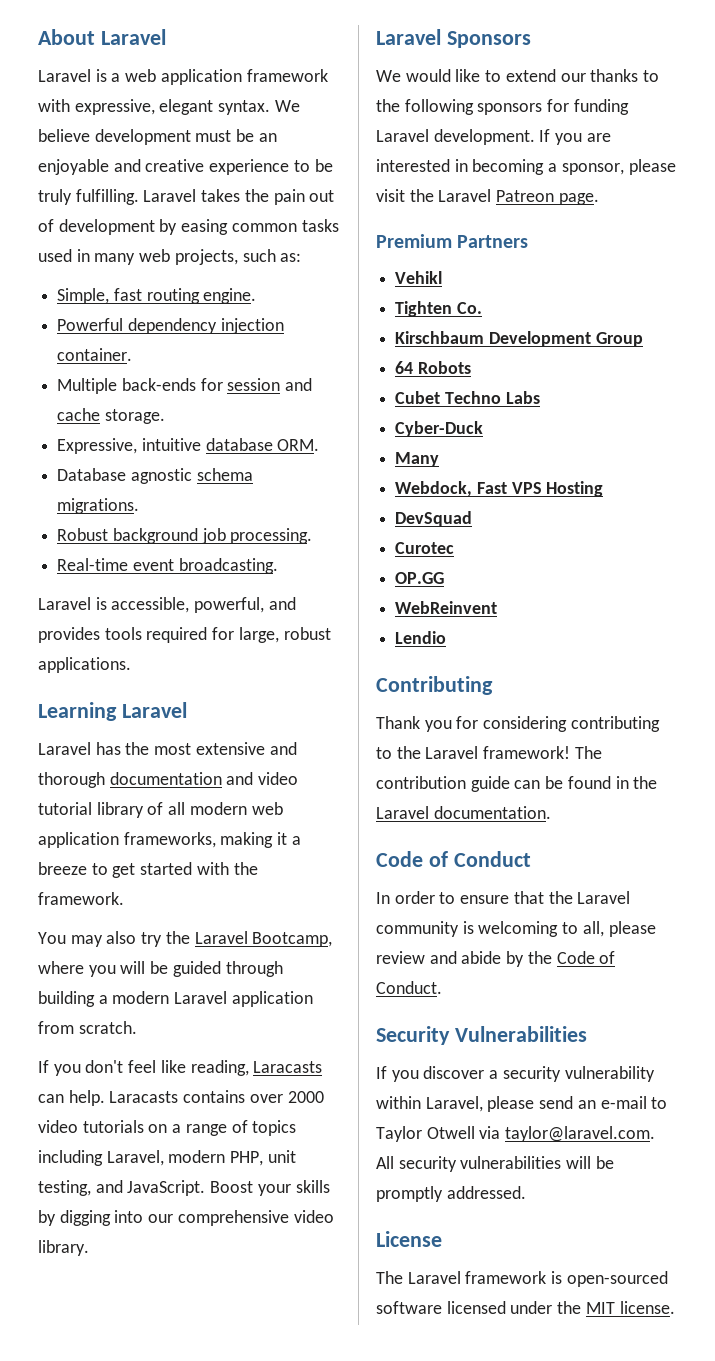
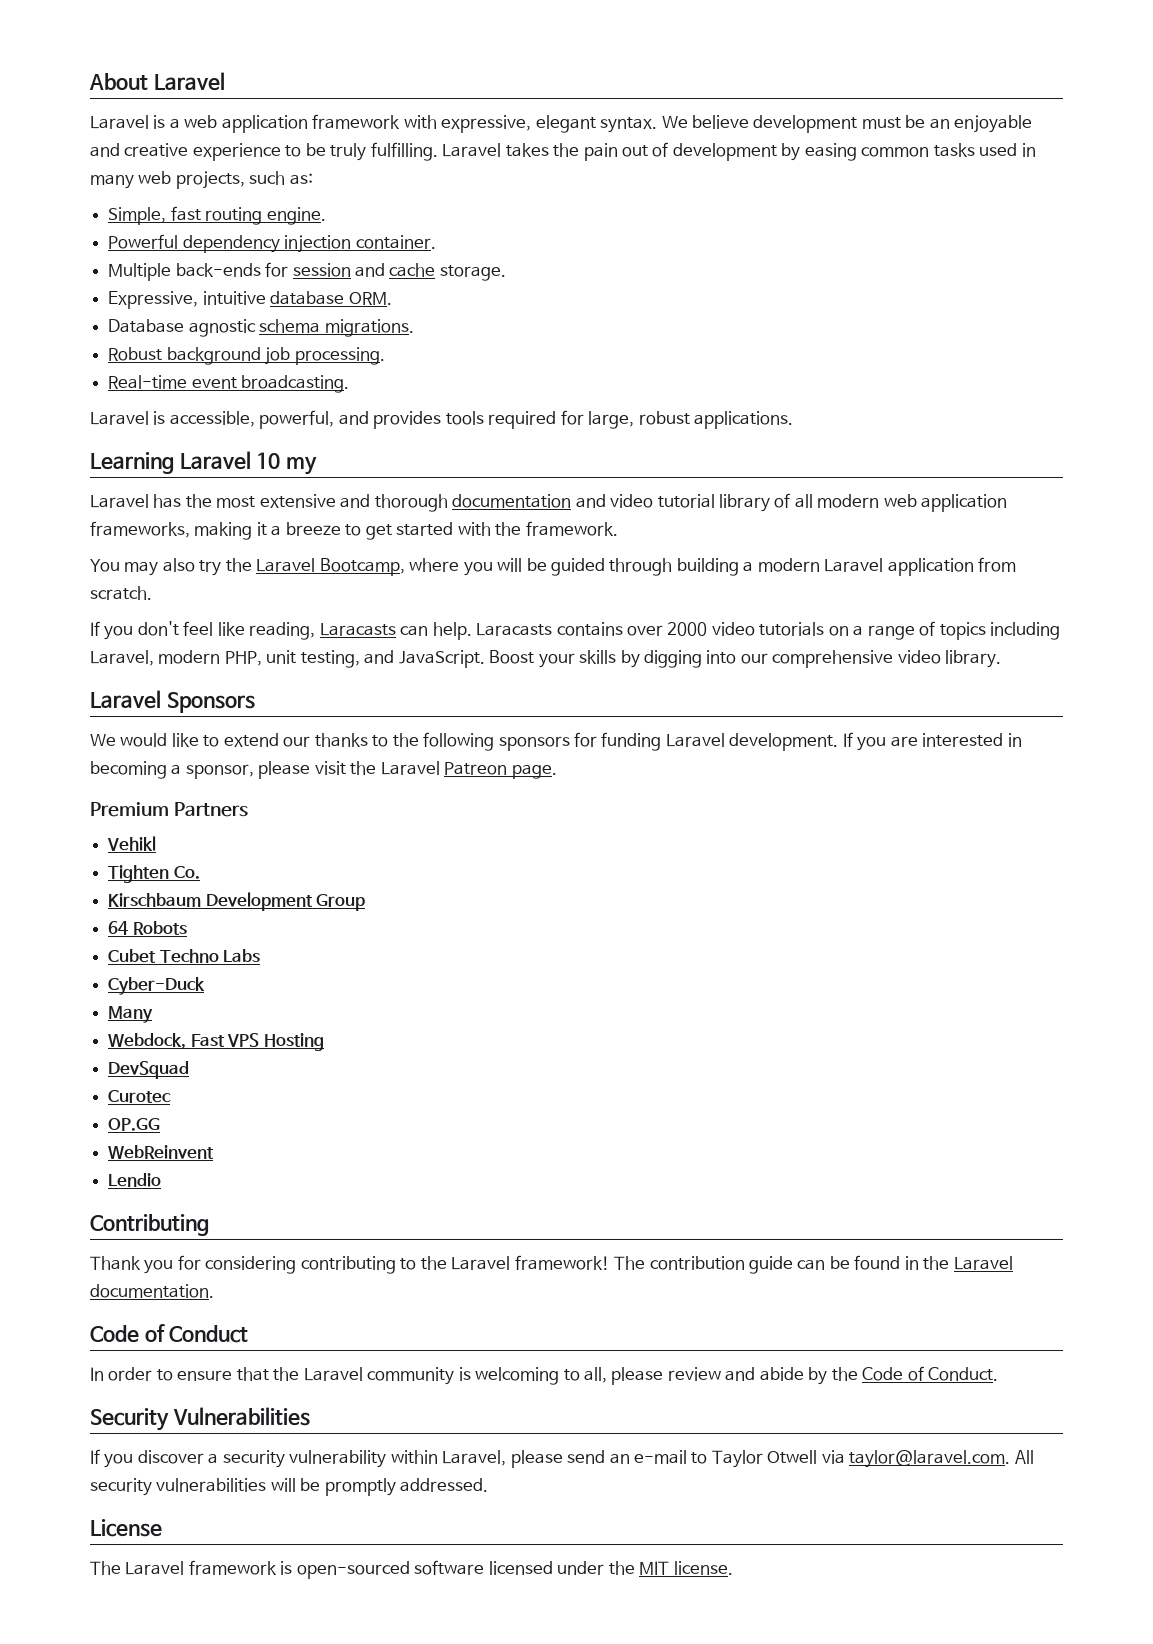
(187, 710) none -> [256,452,317,475] 10 my

